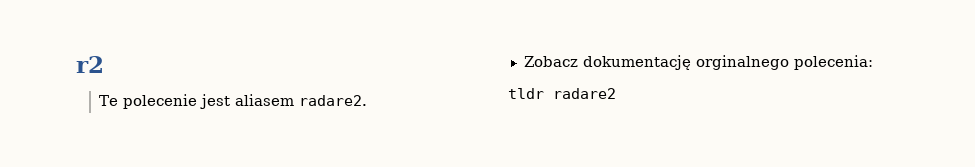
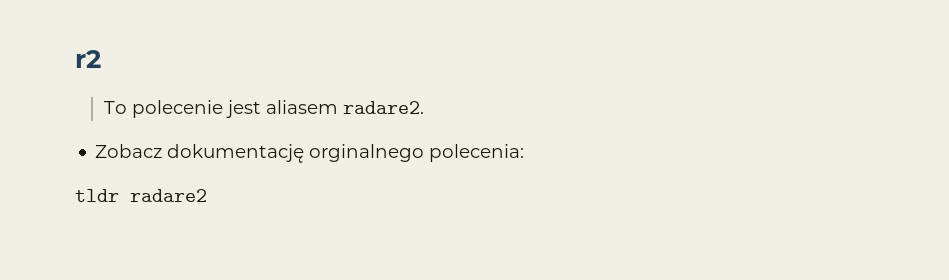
[99,95,119,106] Te -> [103,101,127,114] To

